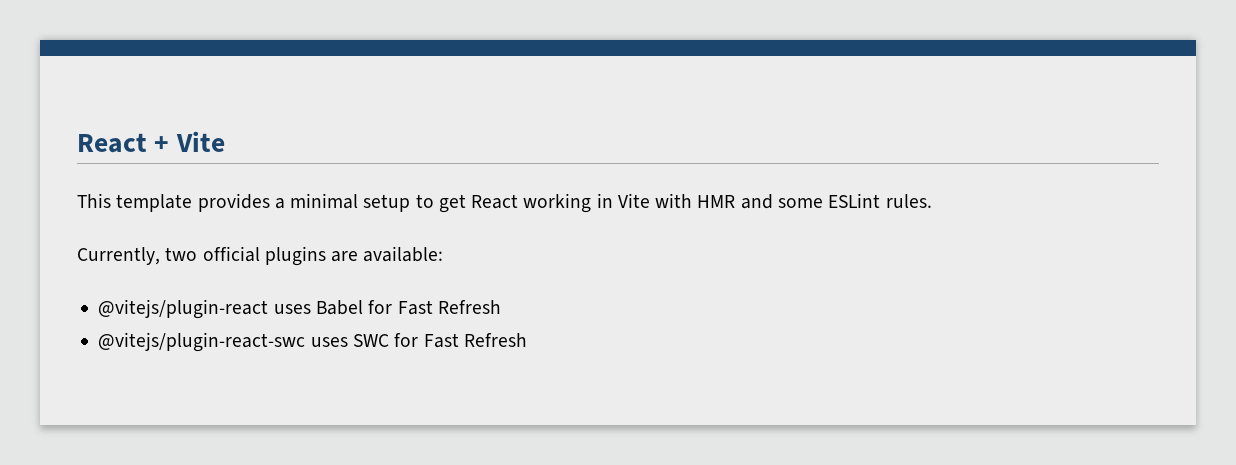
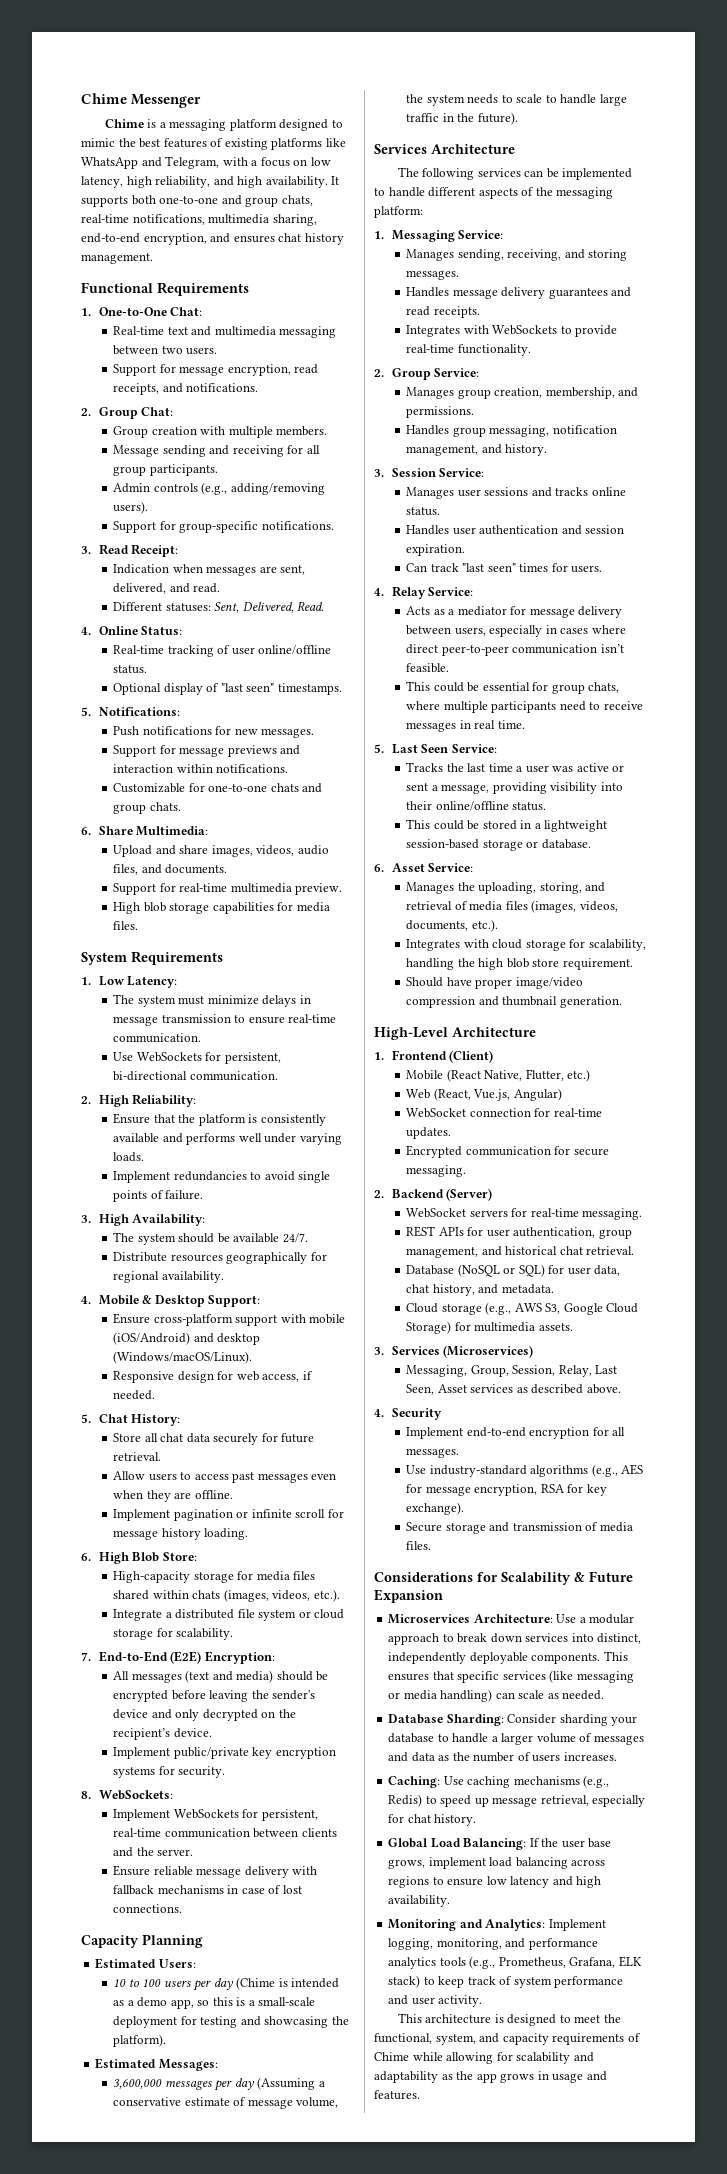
[77,131,225,153] [77,193,932,213] [77,246,444,266] [98,299,501,319] [98,332,527,352] React + Vite // This template provides a minimal setup to get React working in Vite with HMR and some ESLint rules. // Currently, two official plugins are available: // @vitejs/plugin-react uses Babel for Fast Refresh // @vitejs/plugin-react-swc uses SWC for Fast Refresh -> [81,93,202,108] [104,119,343,131] [81,138,346,150] [81,156,331,169] [81,176,340,188] [81,195,313,207] [81,214,317,226] [81,233,344,245] [81,253,153,264] [81,282,249,296] [81,307,203,316] [113,326,337,338] [113,345,218,355] [113,364,319,376] [113,383,259,395] [81,407,174,419] [113,426,328,438] [113,445,320,457] [113,464,218,476] [113,482,325,495] [113,501,149,514] [113,521,334,533] [81,544,179,557] [113,564,306,576] [113,583,221,594] [113,601,325,613] [81,626,183,635] [113,645,332,657] [113,665,148,674] [113,683,342,695] [81,707,180,716] [113,726,315,738] [113,745,301,757] [113,764,289,773] [113,783,323,793] [113,802,181,814] [81,826,209,836] [113,845,329,857] [113,864,228,875] [113,883,343,895] [113,902,330,914] [113,921,139,930] [81,951,223,965] [81,976,178,988] [113,994,311,1007] [113,1014,337,1026] [113,1033,202,1043] [113,1052,281,1064] [113,1071,278,1081] [81,1094,197,1107] [113,1113,326,1126] [113,1133,342,1145] [113,1152,145,1162] [113,1171,331,1183] [113,1190,204,1202] [81,1214,206,1226] [113,1232,308,1245] [113,1252,327,1264] [113,1271,224,1283] [81,1295,261,1307] [113,1313,346,1326] [113,1332,261,1345] [113,1351,253,1364] [113,1371,313,1383] [113,1390,156,1400] [81,1414,181,1426] [113,1433,315,1445] [113,1452,162,1461] [113,1471,337,1483] [113,1490,233,1502] [113,1509,344,1521] [113,1528,249,1540] [81,1552,197,1564] [113,1571,316,1583] [113,1589,340,1602] [113,1609,345,1621] [113,1628,234,1640] [81,1651,275,1664] [113,1670,329,1683] [113,1690,316,1702] [113,1709,296,1721] [113,1728,212,1740] [113,1747,336,1759] [113,1766,226,1778] [81,1790,173,1800] [113,1809,318,1821] [113,1828,337,1838] [113,1847,194,1857] [113,1865,318,1878] [113,1885,302,1895] [113,1904,183,1913] [81,1934,203,1948] [95,1958,196,1969] [113,1977,340,1991] [113,1997,316,2009] [113,2016,349,2028] [113,2034,167,2047] [95,2058,218,2071] [113,2077,325,2091] [113,2097,339,2109] [406,94,627,106] [406,112,518,125] [374,144,515,154] [397,167,633,180] [374,187,614,199] [374,206,423,218] [374,230,504,242] [406,249,628,261] [406,270,460,280] [406,287,632,299] [406,306,480,318] [406,325,618,337] [406,344,531,356] [374,368,480,380] [406,387,639,399] [406,406,475,418] [406,425,617,437] [406,444,548,456] [374,468,485,477] [406,487,626,499] [406,507,441,516] [406,525,625,535] [406,544,466,556] [406,563,603,573] [374,586,474,599] [406,606,623,618] [406,625,626,637] [406,644,624,656] [406,663,450,673] [406,681,620,694] [406,701,643,713] [406,720,525,732] [374,744,497,754] [406,762,625,773] [406,782,623,794] [406,801,547,811] [406,819,608,832] [406,839,591,851] [374,863,474,872] [406,882,606,894] [406,900,618,913] [406,919,498,932] [406,939,646,951] [406,958,633,970] [406,977,583,989] [406,996,622,1008] [374,1027,536,1040] [374,1050,494,1063] [406,1069,591,1082] [406,1088,562,1101] [406,1108,602,1118] [406,1127,452,1139] [406,1145,609,1158] [406,1165,467,1177] [374,1188,493,1201] [406,1208,643,1220] [406,1226,632,1239] [406,1246,635,1258] [406,1264,621,1277] [406,1284,554,1296] [406,1302,639,1315] [406,1321,573,1334] [374,1345,534,1358] [406,1365,618,1377] [406,1384,621,1395] [374,1408,442,1420] [406,1427,626,1439] [406,1448,460,1458] [406,1464,644,1477] [406,1484,607,1496] [406,1502,465,1515] [406,1522,633,1534] [406,1541,432,1550] [374,1571,633,1585] [374,1589,443,1603] [388,1614,635,1624] [388,1633,642,1645] [388,1651,628,1664] [388,1670,634,1683] [388,1689,605,1702] [388,1714,638,1726] [388,1733,644,1745] [388,1752,617,1762] [388,1775,610,1788] [388,1794,646,1807] [388,1814,477,1826] [388,1838,612,1850] [388,1857,606,1869] [388,1876,602,1888] [388,1895,451,1907] [388,1919,606,1931] [388,1938,598,1950] [388,1956,642,1969] [388,1975,624,1988] [388,1995,483,2007] [397,2013,621,2026] [374,2033,641,2045] [374,2052,594,2064] [374,2071,607,2083] [374,2090,420,2100] Chime Messenger // Chime is a messaging platform designed to mimic the best features of existing platforms like WhatsApp and Telegram, with a focus on low latency, high reliability, and high availability. It supports both one-to-one and group chats, real-time notifications, multimedia sharing, end-to-end encryption, and ensures chat history management. // Functional Requirements // 1. One-to-One Chat: // Real-time text and multimedia messaging between two users. // Support for message encryption, read receipts, and notifications. // 2. Group Chat: // Group creation with multiple members. // Message sending and receiving for all group participants. // Admin controls (e.g., adding/removing users). // Support for group-specific notifications. // 3. Read Receipt: // Indication when messages are sent, delivered, and read. // Different statuses: Sent, Delivered, Read. // 4. Online Status: // Real-time tracking of user online/offline status. // Optional display of "last seen" timestamps. // 5. Notifications: // Push notifications for new messages. // Support for message previews and interaction within notifications. // Customizable for one-to-one chats and group chats. // 6. Share Multimedia: // Upload and share images, videos, audio files, and documents. // Support for real-time multimedia preview. // High blob storage capabilities for media files. // System Requirements // 1. Low Latency: // The system must minimize delays in message transmission to ensure real-time communication. // Use WebSockets for persistent, bi-directional communication. // 2. High Reliability: // Ensure that the platform is consistently available and performs well under varying loads. // Implement redundancies to avoid single points of failure. // 3. High Availability: // The system should be available 24/7. // Distribute resources geographically for regional availability. // 4. Mobile & Desktop Support: // Ensure cross-platform support with mobile (iOS/Android) and desktop (Windows/macOS/Linux). // Responsive design for web access, if needed. // 5. Chat History: // Store all chat data securely for future retrieval. // Allow users to access past messages even when they are offline. // Implement pagination or infinite scroll for message history loading. // 6. High Blob Store: // High-capacity storage for media files shared within chats (images, videos, etc.). // Integrate a distributed file system or cloud storage for scalability. // 7. End-to-End (E2E) Encryption: // All messages (text and media) should be encrypted before leaving the sender's device and only decrypted on the recipient’s device. // Implement public/private key encryption systems for security. // 8. WebSockets: // Implement WebSockets for persistent, real-time communication between clients and the server. // Ensure reliable message delivery with fallback mechanisms in case of lost connections. // Capacity Planning // Estimated Users: // 10 to 100 users per day (Chime is intended as a demo app, so this is a small-scale deployment for testing and showcasing the platform). // Estimated Messages: // 3,600,000 messages per day (Assuming a conservative estimate of message volume, the system needs to scale to handle large traffic in the future). // Services Architecture // The following services can be implemented to handle different aspects of the messaging platform: // 1. Messaging Service: // Manages sending, receiving, and storing messages. // Handles message delivery guarantees and read receipts. // Integrates with WebSockets to provide real-time functionality. // 2. Group Service: // Manages group creation, membership, and permissions. // Handles group messaging, notification management, and history. // 3. Session Service: // Manages user sessions and tracks online status. // Handles user authentication and session expiration. // Can track "last seen" times for users. // 4. Relay Service: // Acts as a mediator for message delivery between users, especially in cases where direct peer-to-peer communication isn’t feasible. // This could be essential for group chats, where multiple participants need to receive messages in real time. // 5. Last Seen Service: // Tracks the last time a user was active or sent a message, providing visibility into their online/offline status. // This could be stored in a lightweight session-based storage or database. // 6. Asset Service: // Manages the uploading, storing, and retrieval of media files (images, videos, documents, etc.). // Integrates with cloud storage for scalability, handling the high blob store requirement. // Should have proper image/video compression and thumbnail generation. // High-Level Architecture // 1. Frontend (Client) // Mobile (React Native, Flutter, etc.) // Web (React, Vue.js, Angular) // WebSocket connection for real-time updates. // Encrypted communication for secure messaging. // 2. Backend (Server) // WebSocket servers for real-time messaging. // REST APIs for user authentication, group management, and historical chat retrieval. // Database (NoSQL or SQL) for user data, chat history, and metadata. // Cloud storage (e.g., AWS S3, Google Cloud Storage) for multimedia assets. // 3. Services (Microservices) // Messaging, Group, Session, Relay, Last Seen, Asset services as described above. // 4. Security // Implement end-to-end encryption for all messages. // Use industry-standard algorithms (e.g., AES for message encryption, RSA for key exchange). // Secure storage and transmission of media files. // Considerations for Scalability & Future Expansion // Microservices Architecture: Use a modular approach to break down services into distinct, independently deployable components. This ensures that specific services (like messaging or media handling) can scale as needed. // Database Sharding: Consider sharding your database to handle a larger volume of messages and data as the number of users increases. // Caching: Use caching mechanisms (e.g., Redis) to speed up message retrieval, especially for chat history. // Global Load Balancing: If the user base grows, implement load balancing across regions to ensure low latency and high availability. // Monitoring and Analytics: Implement logging, monitoring, and performance analytics tools (e.g., Prometheus, Grafana, ELK stack) to keep track of system performance and user activity. // This architecture is designed to meet the functional, system, and capacity requirements of Chime while allowing for scalability and adaptability as the app grows in usage and features.

